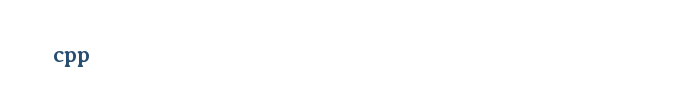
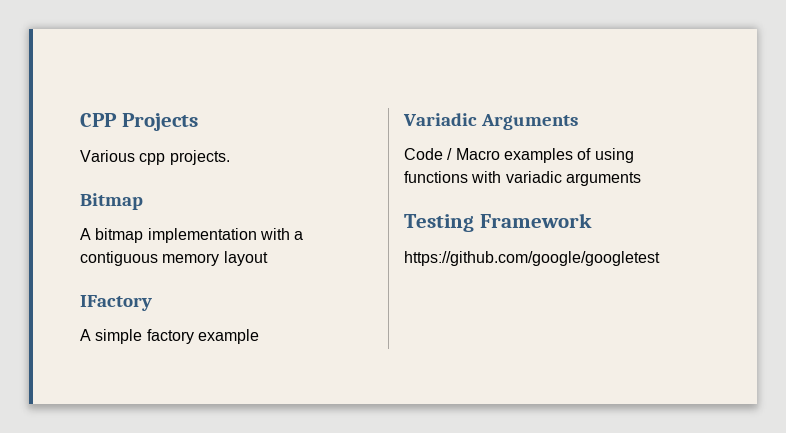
[53,51,90,67] cpp -> [80,113,198,131] [80,150,230,165] [80,193,143,210] [80,228,304,243] [80,251,268,266] [80,295,152,311] [80,329,259,344] [403,113,579,130] [404,148,634,163] [404,171,641,186] [404,213,592,232] [404,251,660,266] CPP Projects // Various cpp projects. // Bitmap // A bitmap implementation with a contiguous memory layout // IFactory // A simple factory example // Variadic Arguments // Code / Macro examples of using functions with variadic arguments // Testing Framework // https://github.com/google/googletest

